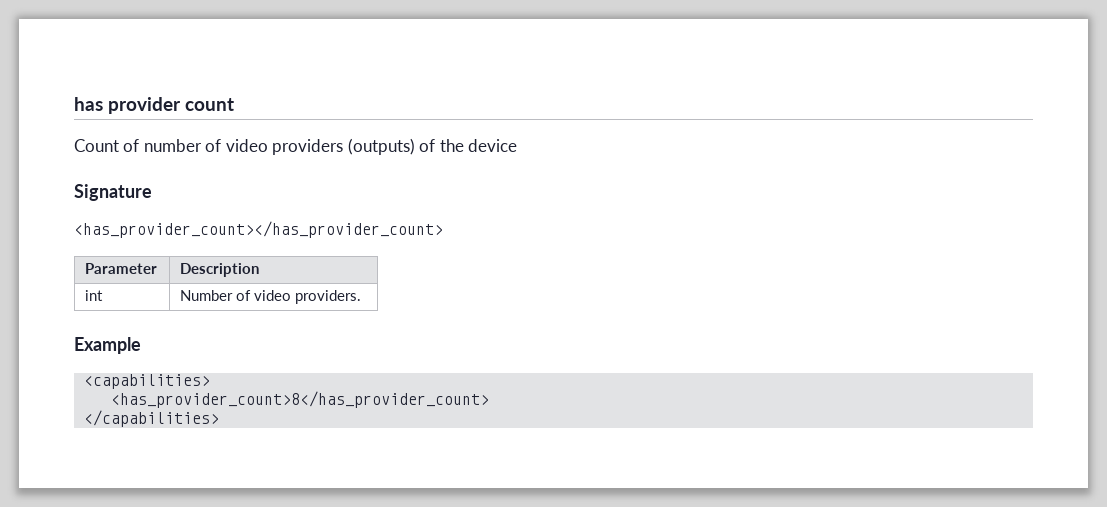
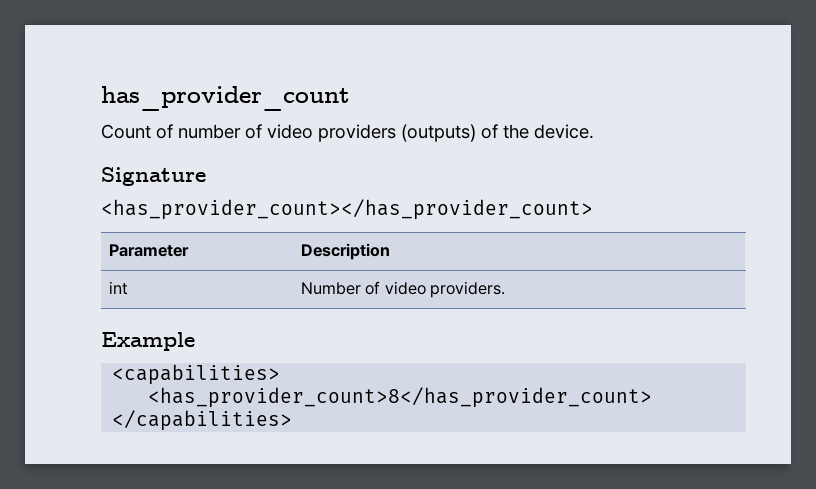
[74,97,235,114] has provider count -> [101,86,350,111] has_provider_count
[468,139,518,152] device -> [534,124,594,139] device.

